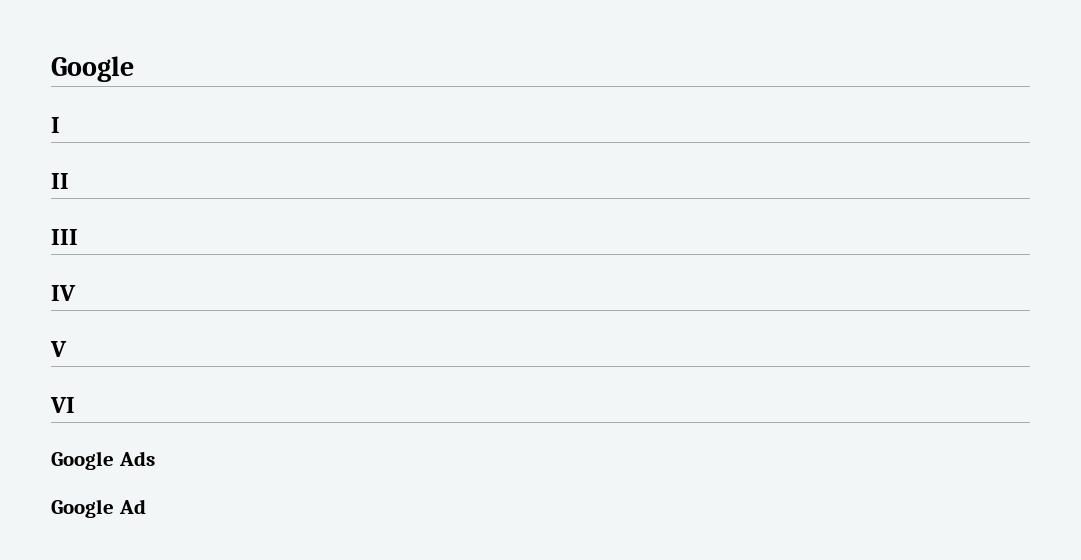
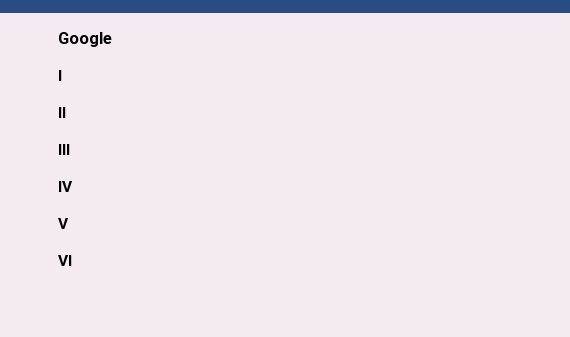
[51,451,155,470] [51,499,146,518] // Google Ads // Google Ad -> (72, 260) none

